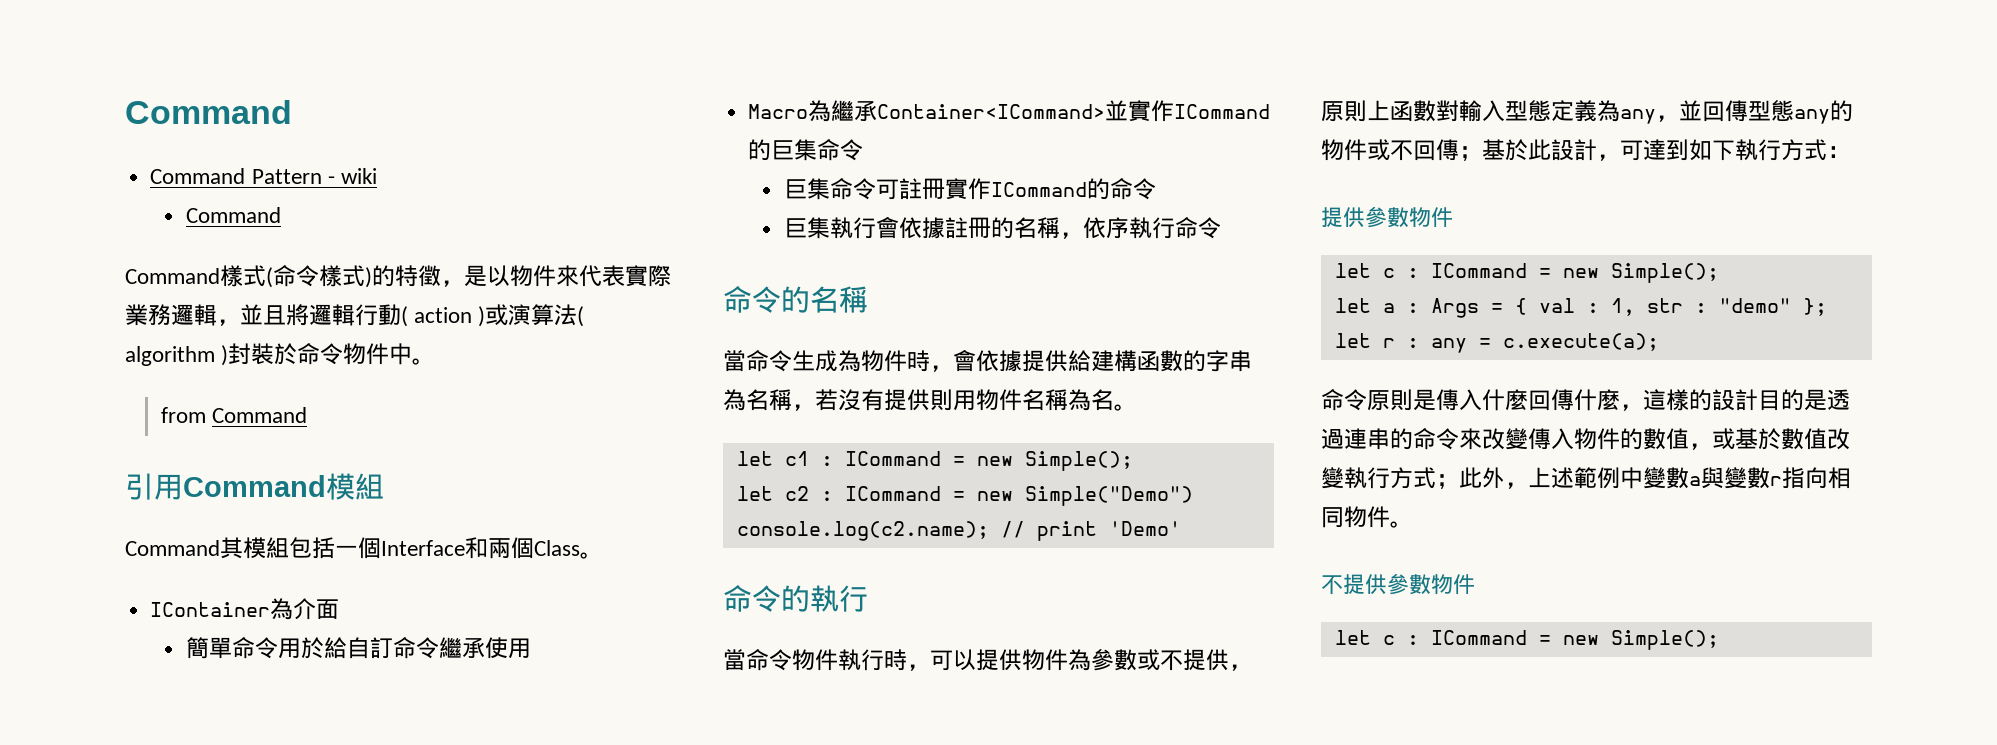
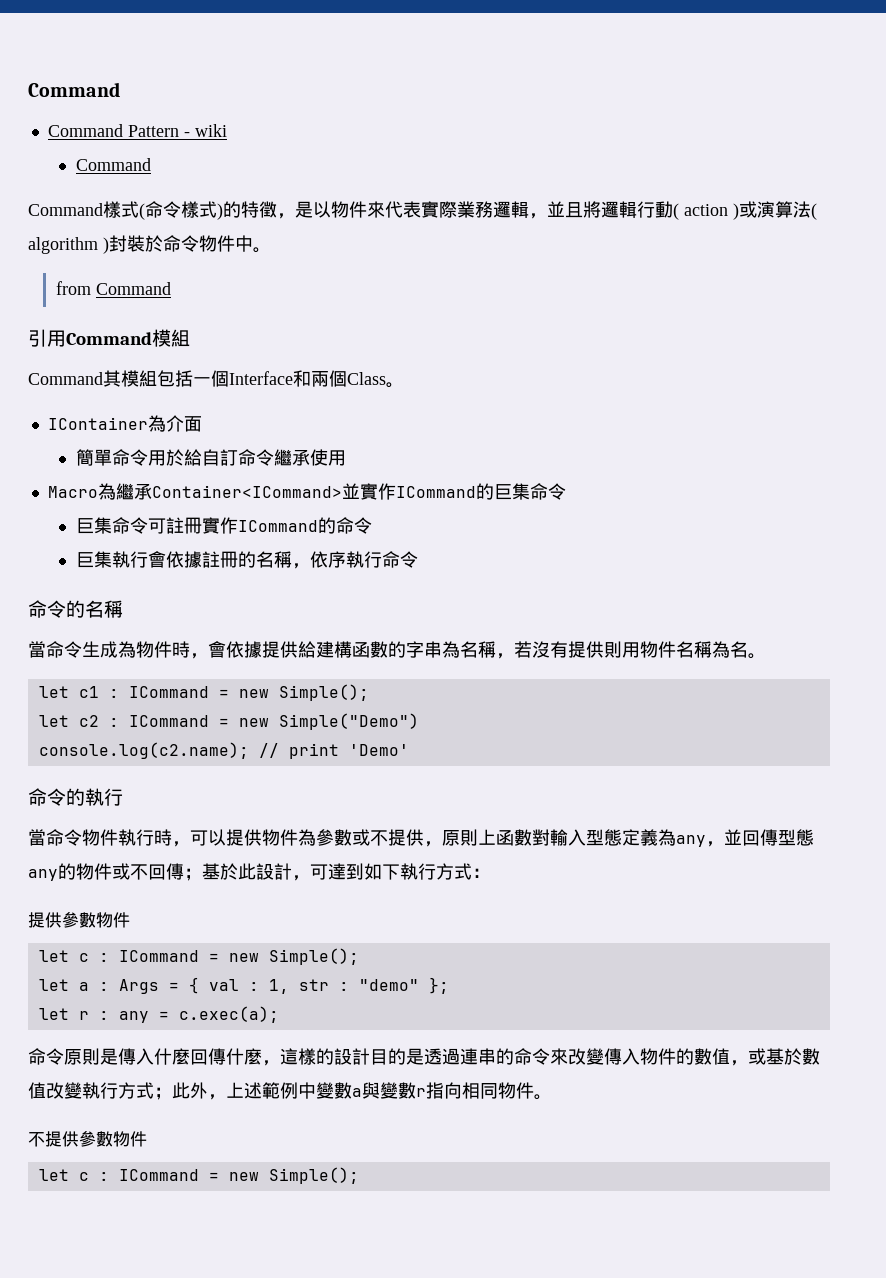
[1502,333,1659,351] c.execute(a); -> [178,1006,279,1023] c.exec(a);

